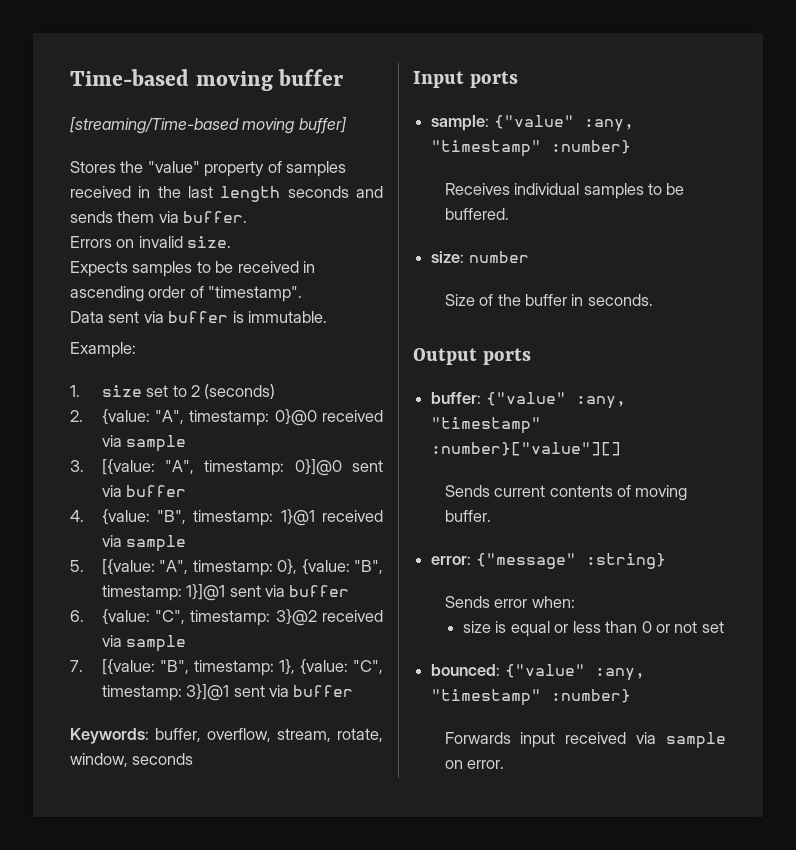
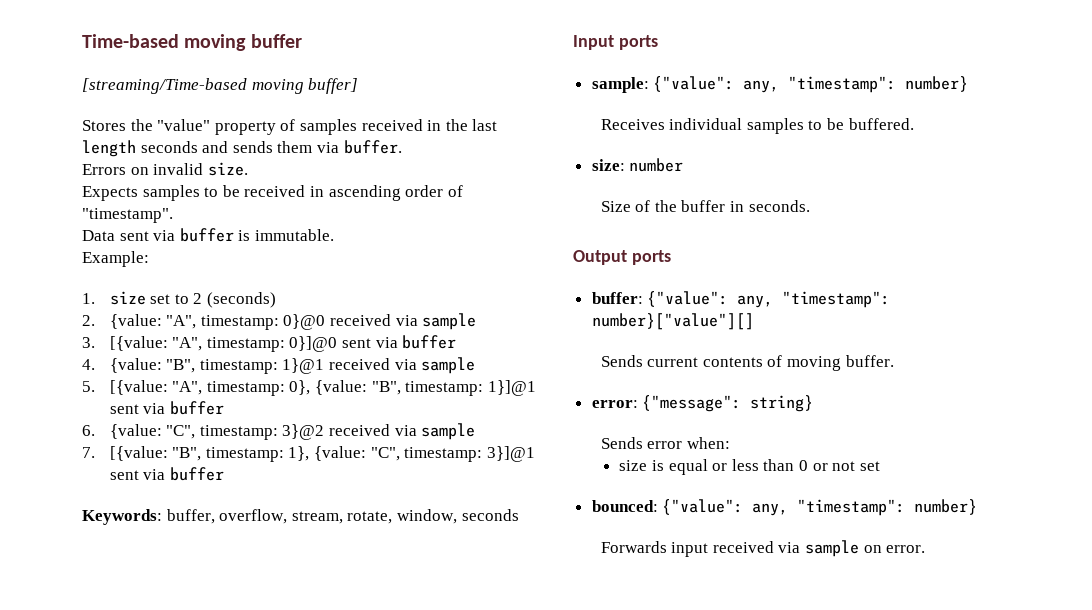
[493,115,634,132] [431,140,632,157] {"value" :any, "timestamp" :number} -> [653,76,969,93] {"value": any, "timestamp": number}
[485,392,626,409] [431,417,542,434] [431,442,622,456] {"value" :any, "timestamp" :number}["value"][] -> [647,291,891,308] [591,313,754,330] {"value": any, "timestamp": number}["value"][]
[475,553,666,569] {"message" :string} -> [642,395,814,412] {"message": string}
[504,664,645,681] [431,689,632,706] {"value" :any, "timestamp" :number} -> [662,499,978,516] {"value": any, "timestamp": number}

